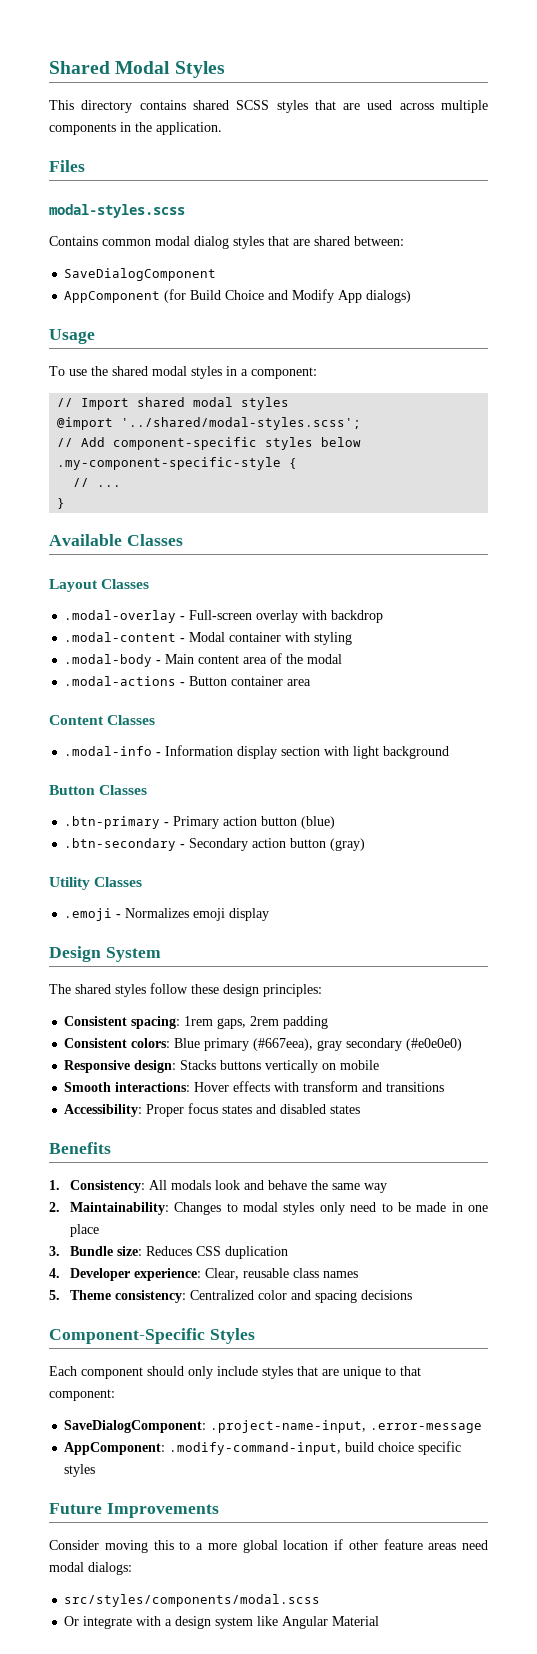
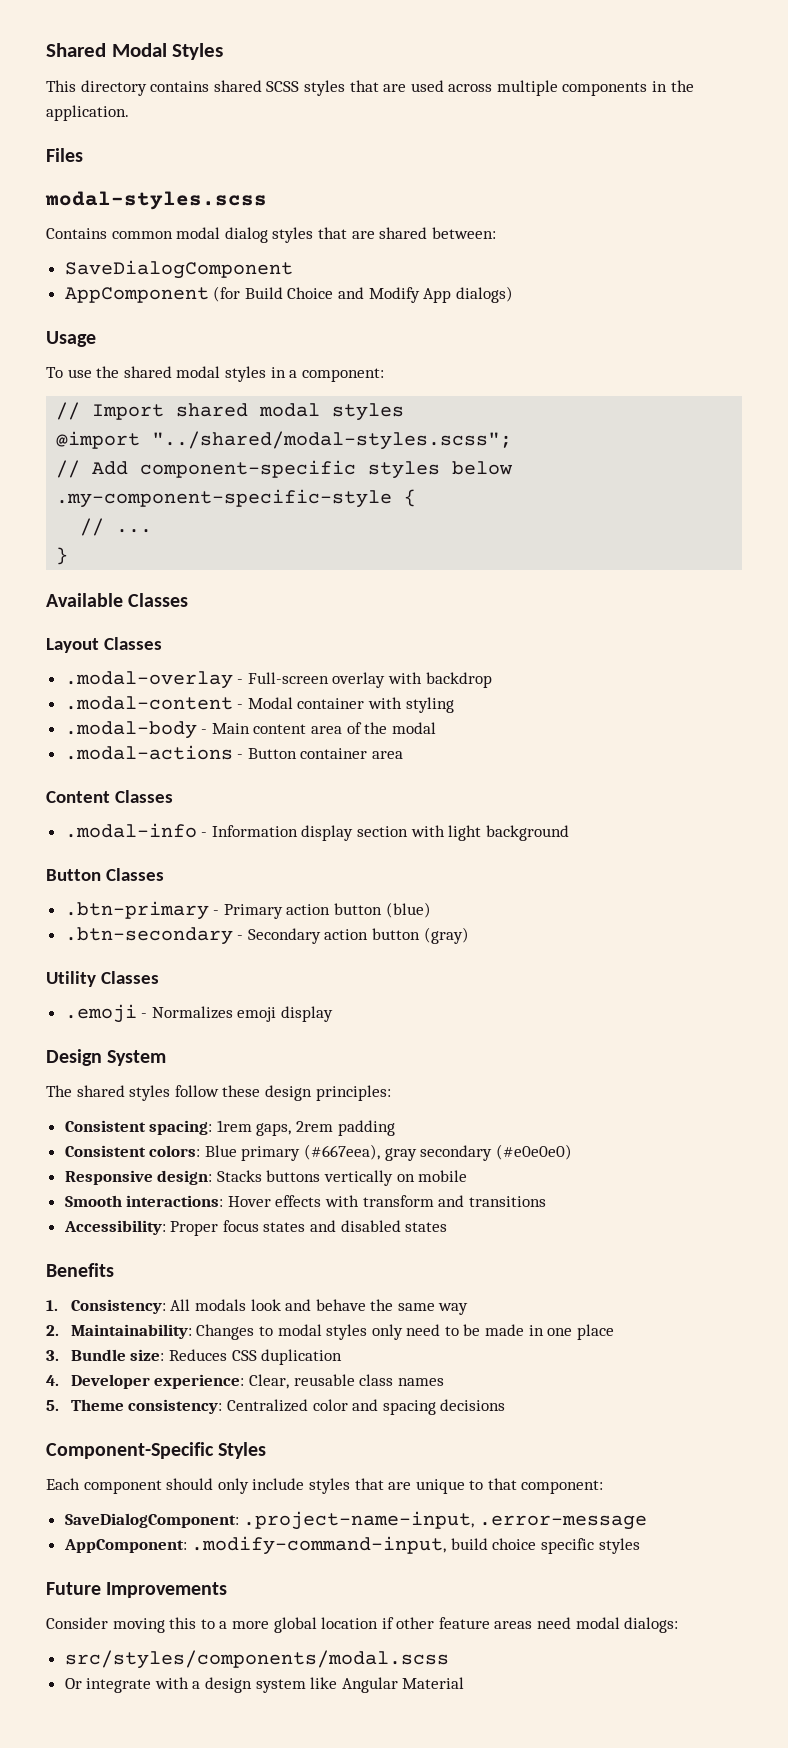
[121,417,362,430] '../shared/modal-styles.scss'; -> [152,431,513,450] "../shared/modal-styles.scss";

